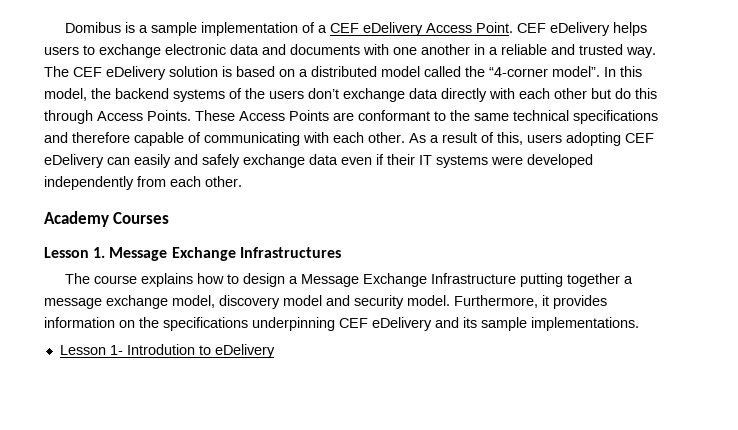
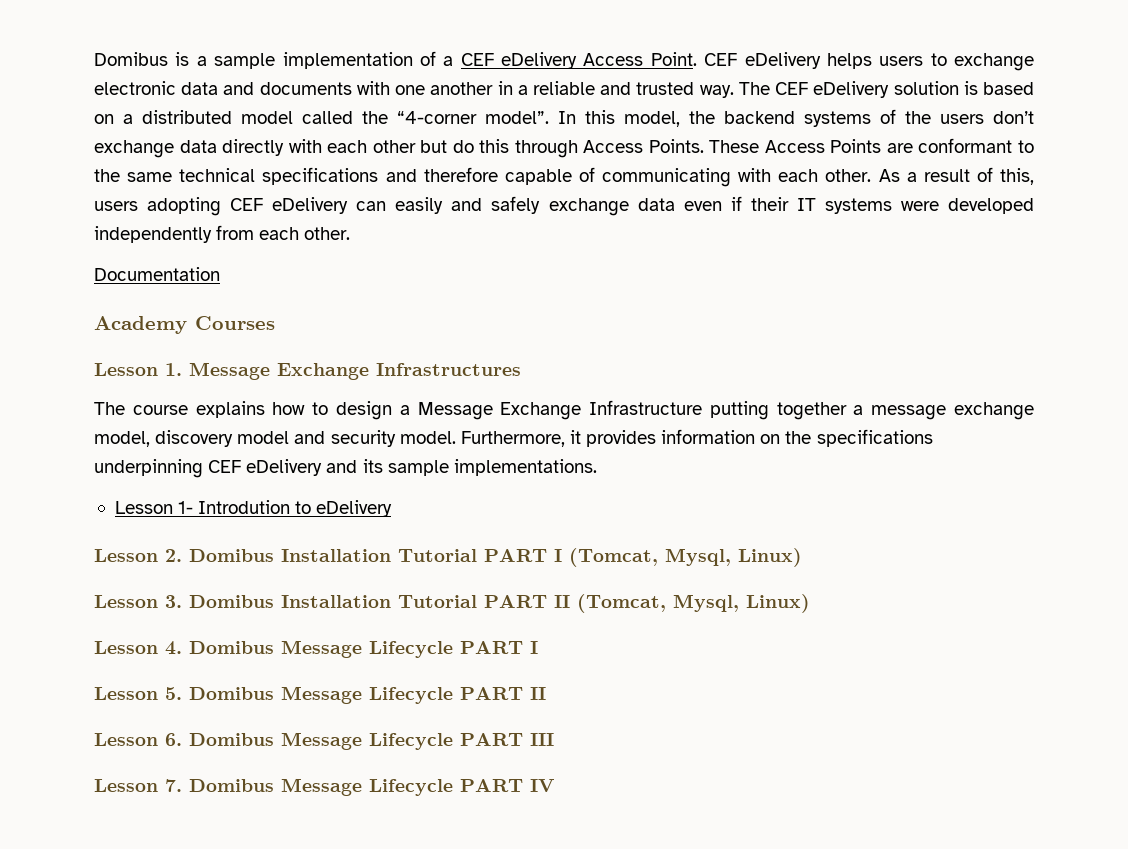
(242, 181) none -> [94,267,220,281] // Documentation
(275, 351) none -> [94,548,802,567] [94,594,810,613] [94,640,538,658] [94,686,546,704] [94,732,554,750] [94,778,555,796] // Lesson 2. Domibus Installation Tutorial PART I (Tomcat, Mysql, Linux) // Lesson 3. Domibus Installation Tutorial PART II (Tomcat, Mysql, Linux) // Lesson 4. Domibus Message Lifecycle PART I // Lesson 5. Domibus Message Lifecycle PART II // Lesson 6. Domibus Message Lifecycle PART III // Lesson 7. Domibus Message Lifecycle PART IV

